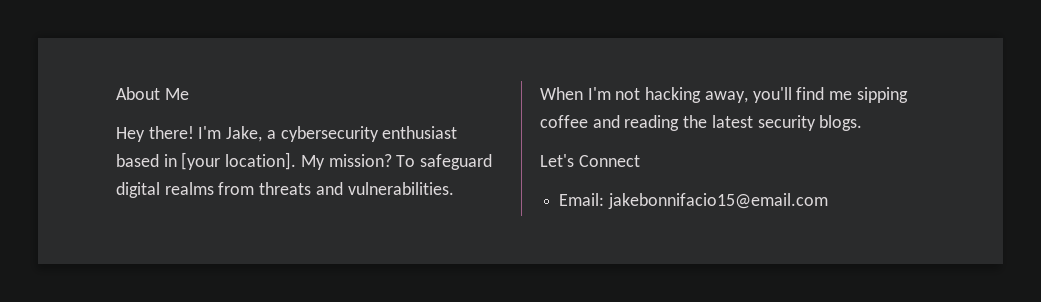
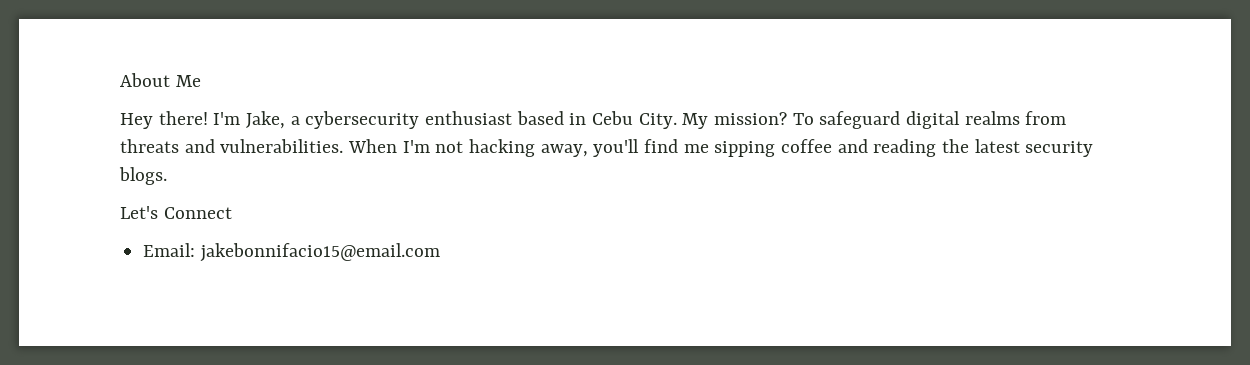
[181,152,297,170] [your location]. -> [592,111,677,129] Cebu City.

